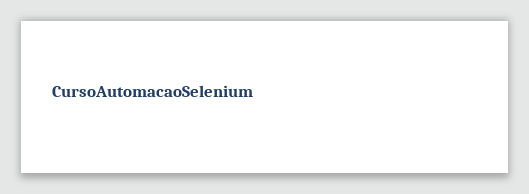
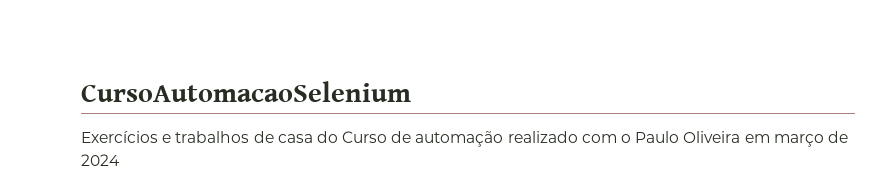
(253, 91) none -> [81,131,848,147] [81,154,120,166] // Exercícios e trabalhos de casa do Curso de automação realizado com o Paulo Oliveira em março de 2024

